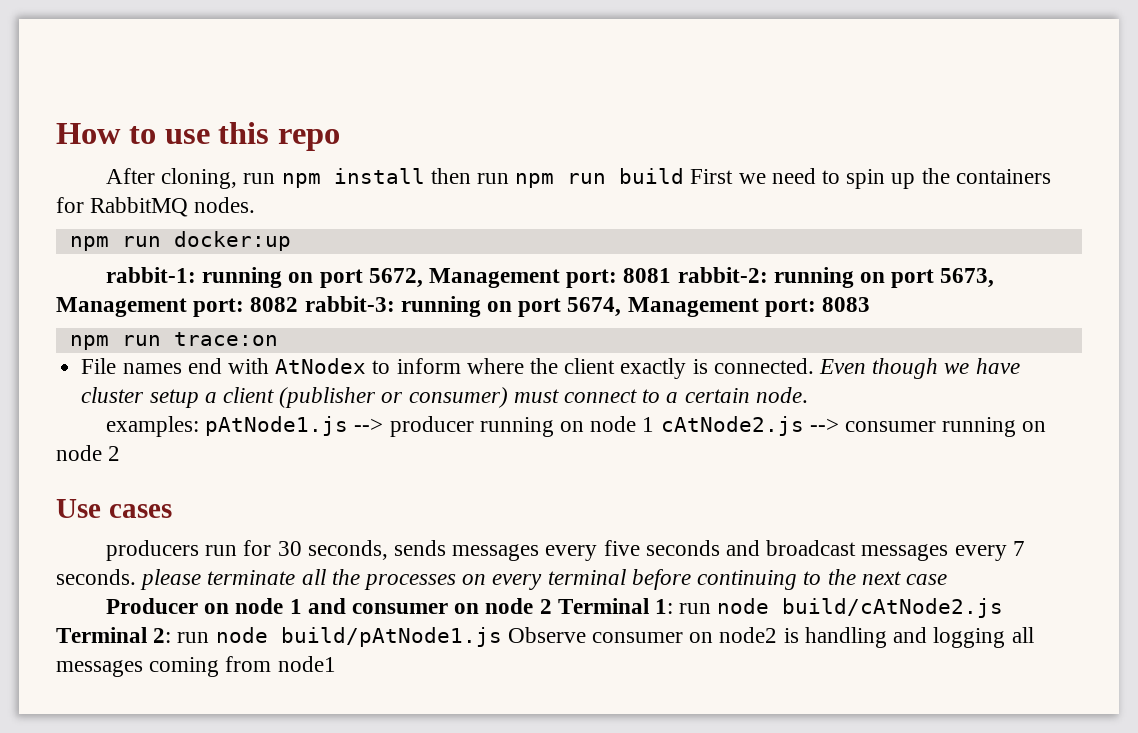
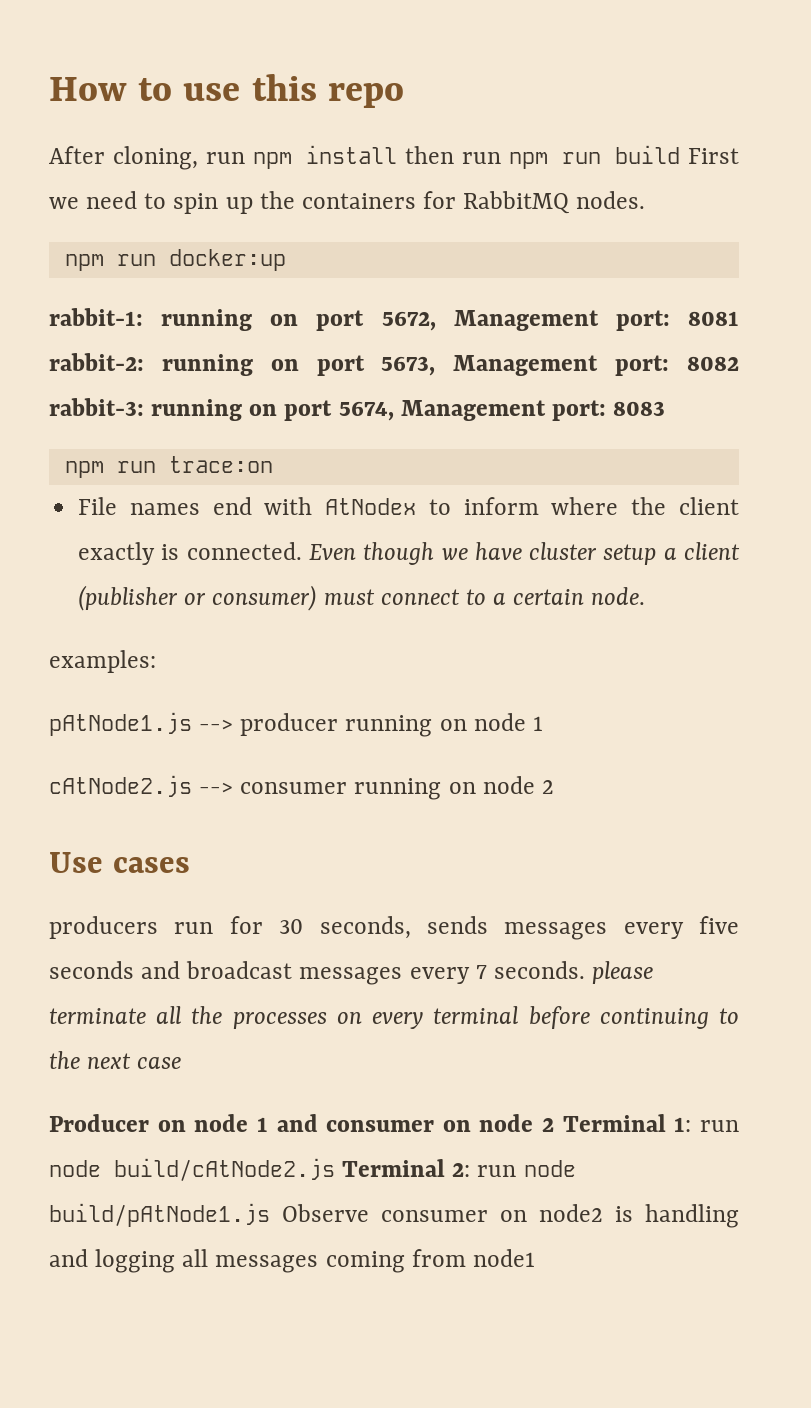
(199, 426) none -> (156, 661) //
(655, 424) none -> (543, 723) //

